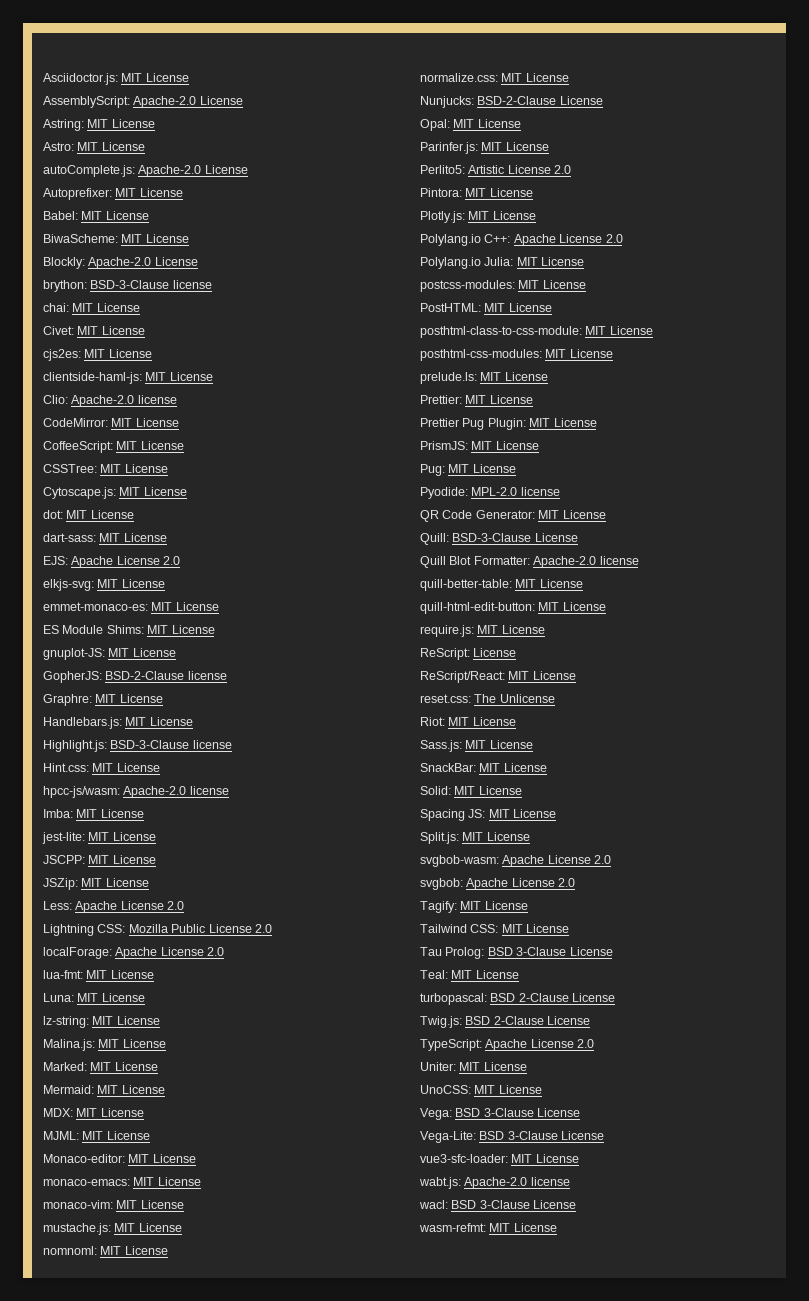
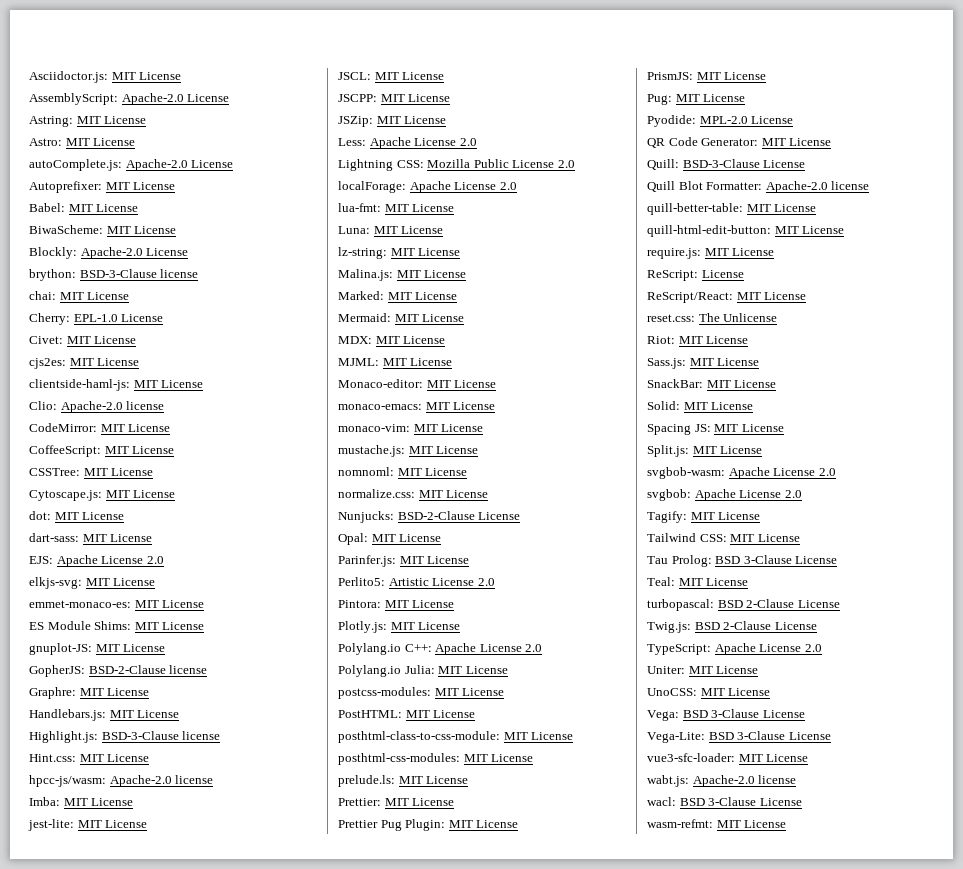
(140, 307) none -> [29,313,164,325] // Cherry: EPL-1.0 License
(156, 836) none -> [338,72,445,80] // JSCL: MIT License
[520,487,560,496] license -> [751,116,794,124] License

